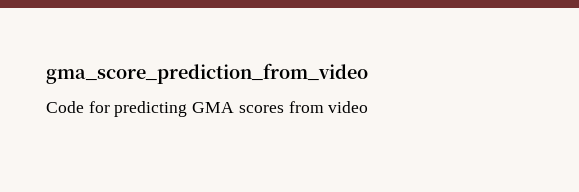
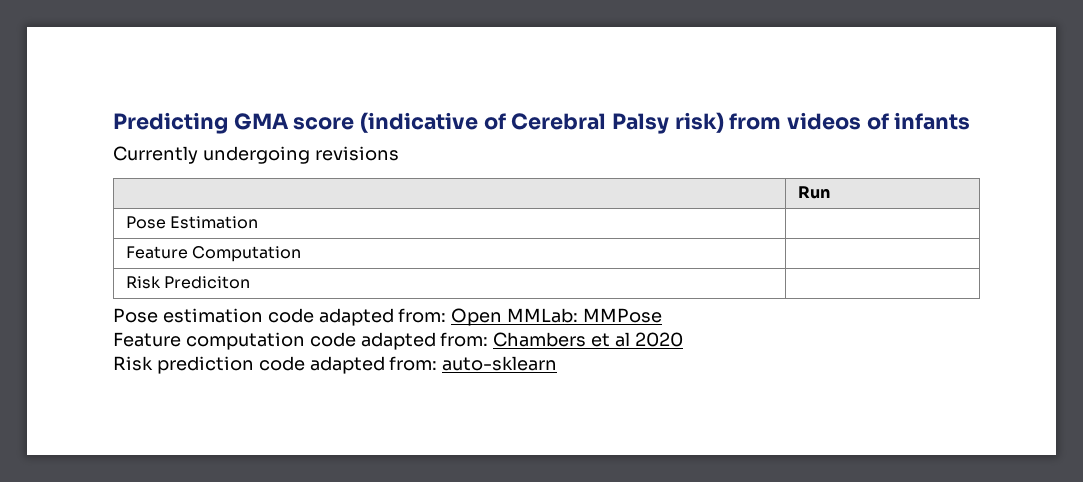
[46,63,368,84] [46,101,369,117] gma_score_prediction_from_video // Code for predicting GMA scores from video -> [113,112,971,134] [113,146,399,164] [797,186,830,199] [125,216,259,229] [125,246,302,262] [125,276,251,289] [113,308,663,326] [113,332,683,350] [113,356,558,374] Predicting GMA score (indicative of Cerebral Palsy risk) from videos of infants // Currently undergoing revisions // | Run // Pose Estimation | // Feature Computation | // Risk Prediciton | // Pose estimation code adapted from: Open MMLab: MMPose // Feature computation code adapted from: Chambers et al 2020 // Risk prediction code adapted from: auto-sklearn

